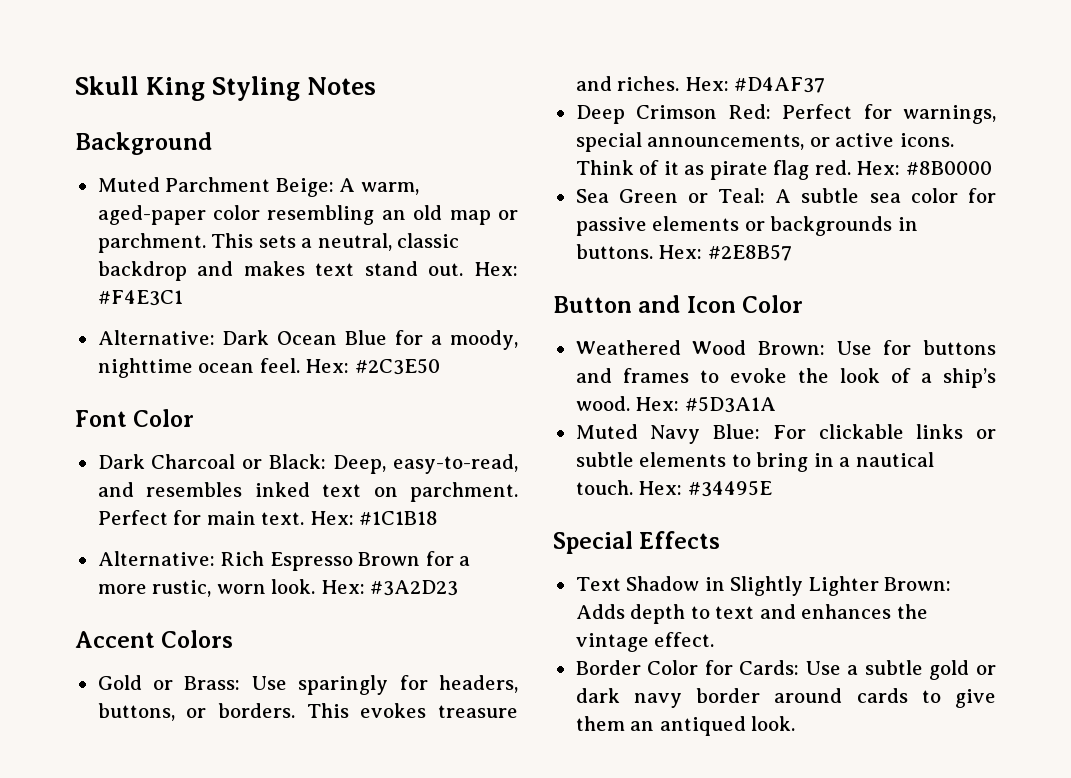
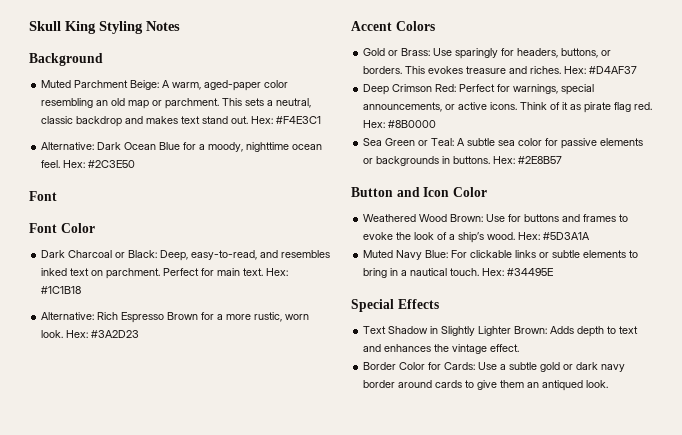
(127, 418) none -> [29,223,57,233] // Font

